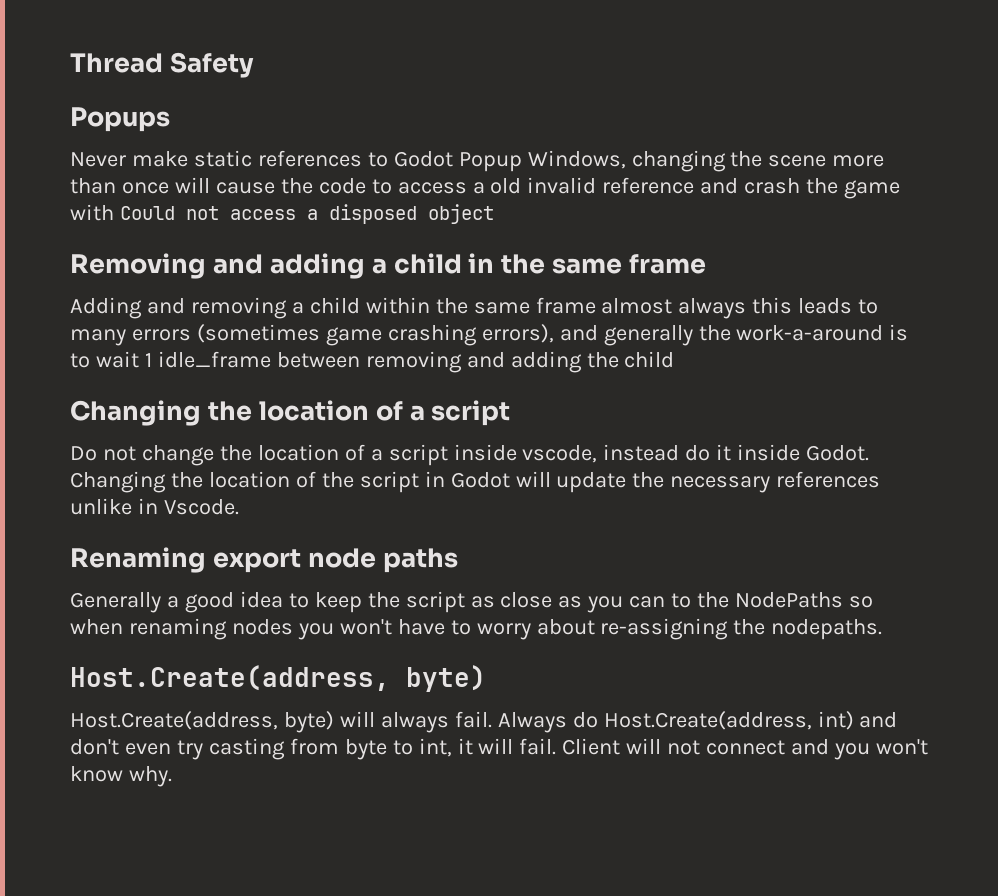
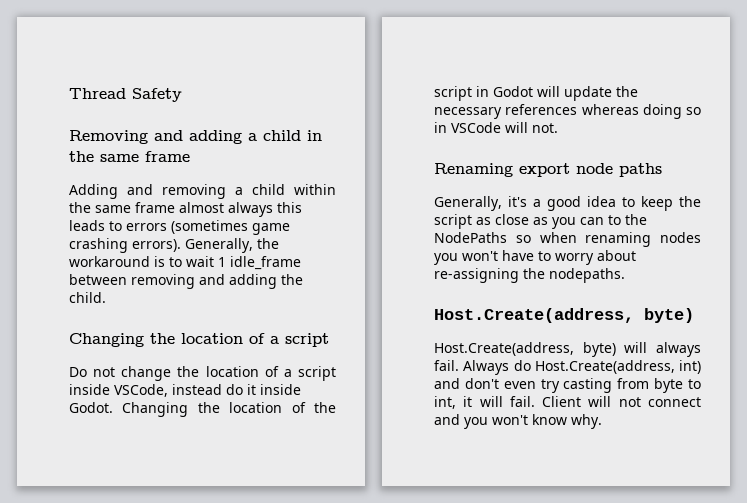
[70,107,170,132] [70,150,885,172] [70,177,901,199] [70,204,494,224] // Popups // Never make static references to Godot Popup Windows, changing the scene more than once will cause the code to access a old invalid reference and crash the game with Could not access a disposed object -> (182, 95) none
[70,329,126,346] many -> (122, 226) none
[481,324,884,346] errors), and generally the work-a-around -> [132,238,279,253] [69,256,150,267] errors). Generally, the workaround
[624,351,675,368] child -> [69,292,106,303] child.
[522,445,598,463] vscode, -> [114,384,168,397] VSCode,
[70,498,239,515] unlike in Vscode. -> [581,104,701,119] [434,122,558,133] whereas doing so in VSCode will not.
[70,592,161,613] Generally -> [434,196,527,211] Generally, it's

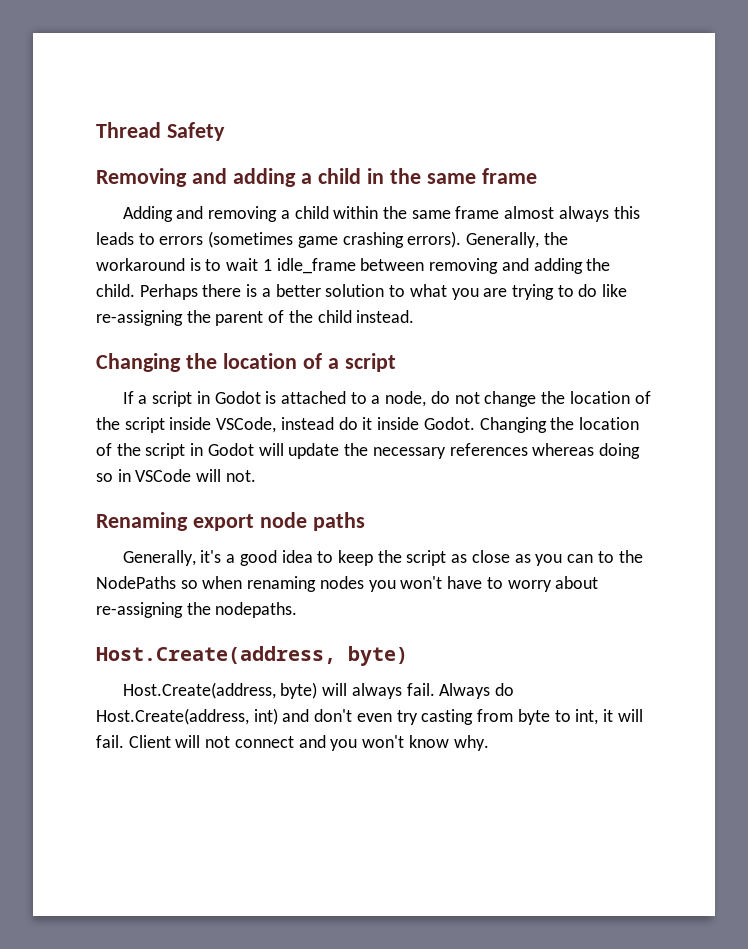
(106, 297) none -> [139,284,628,300] [96,310,415,326] Perhaps there is a better solution to what you are trying to do like re-assigning the parent of the child instead.
[69,367,87,377] Do -> [122,391,450,407] If a script in Godot is attached to a node, do
[283,369,292,377] a -> [96,417,120,430] the

